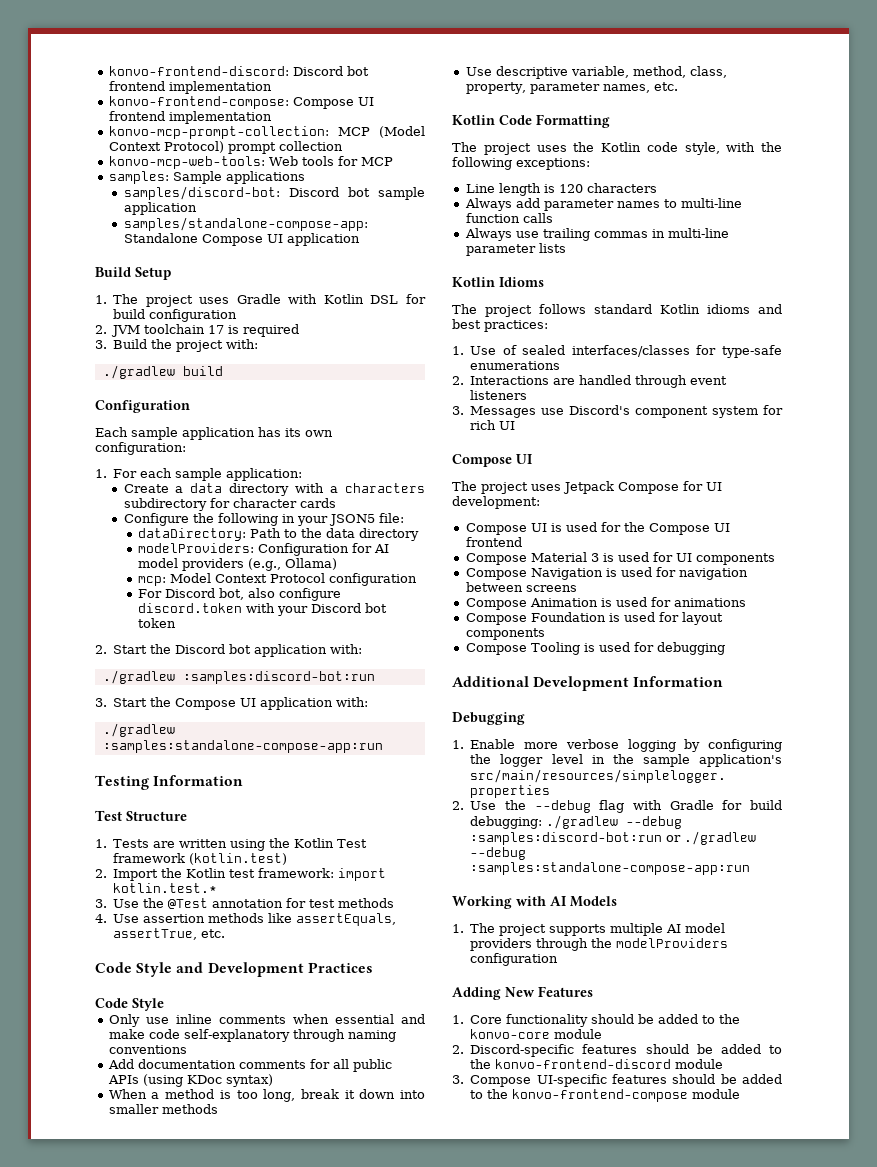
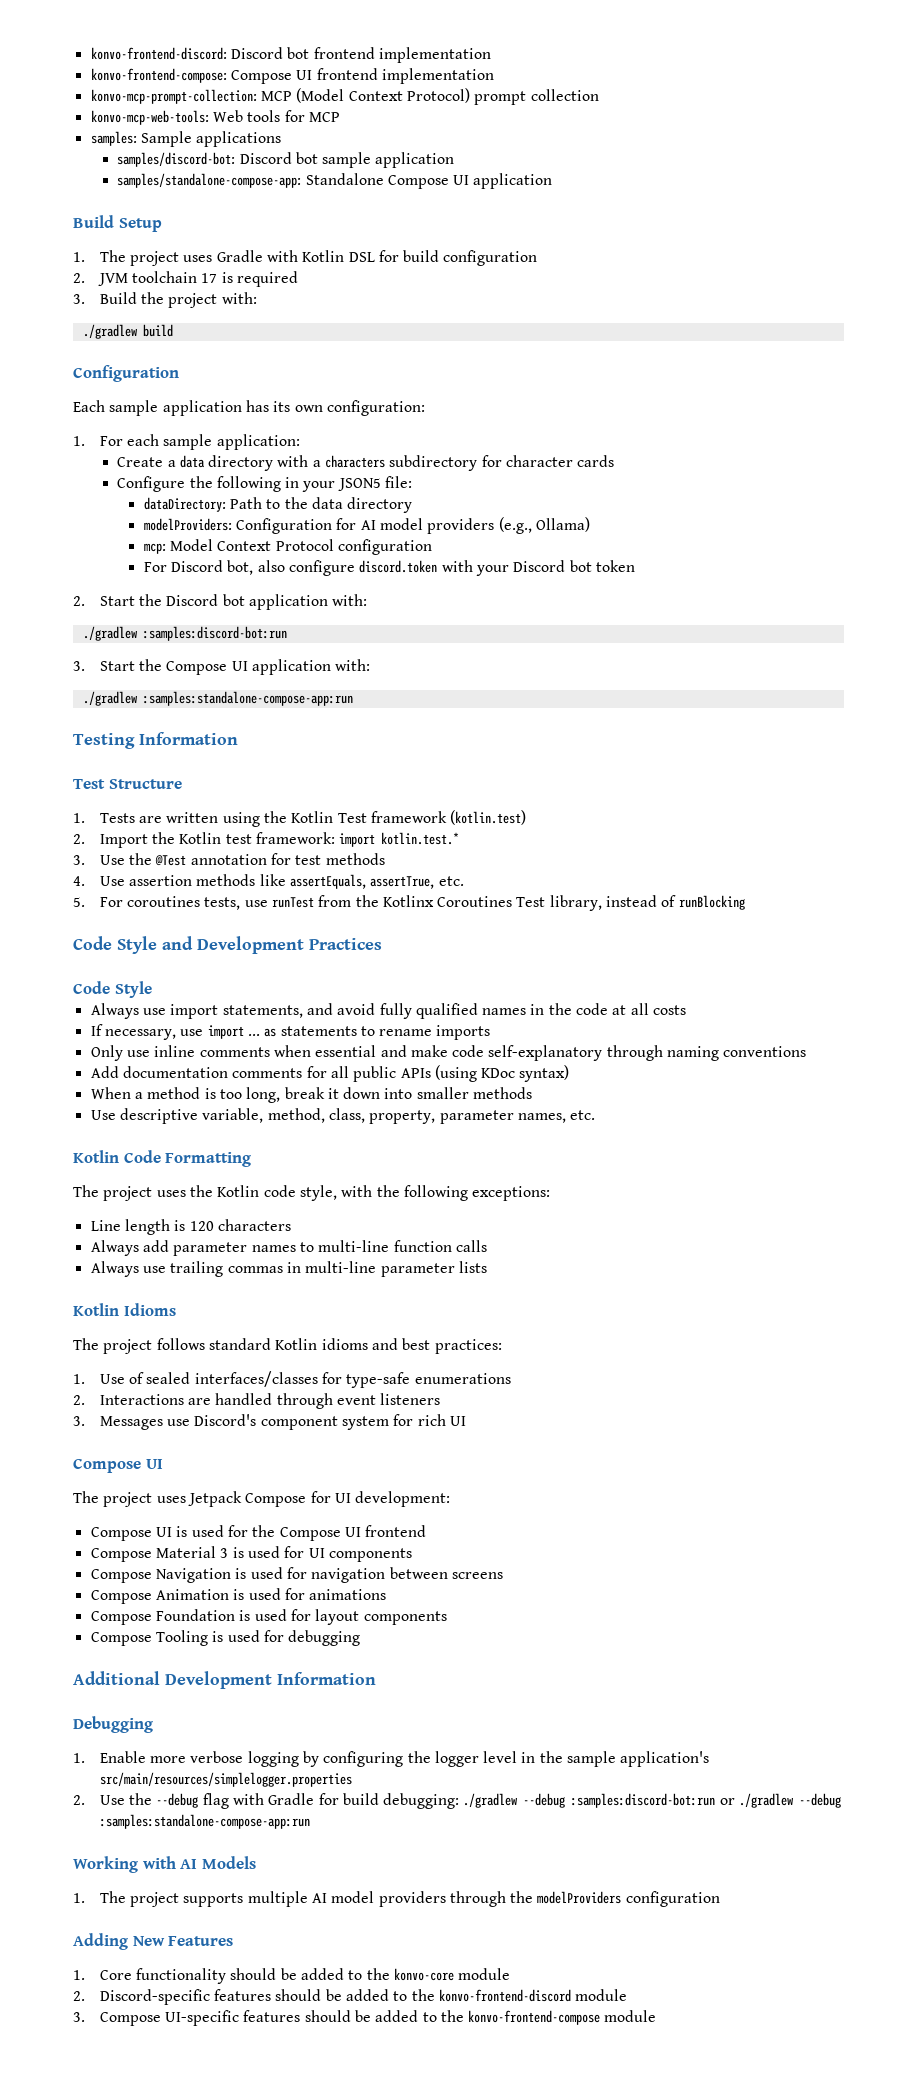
(226, 933) none -> [73,895,745,911] // 5. For coroutines tests, use runTest from the Kotlinx Coroutines Test library, instead of runBlocking
(164, 1004) none -> [90,1003,687,1019] [90,1024,491,1040] // Always use import statements, and avoid fully qualified names in the code at all costs // If necessary, use import ... as statements to rename imports

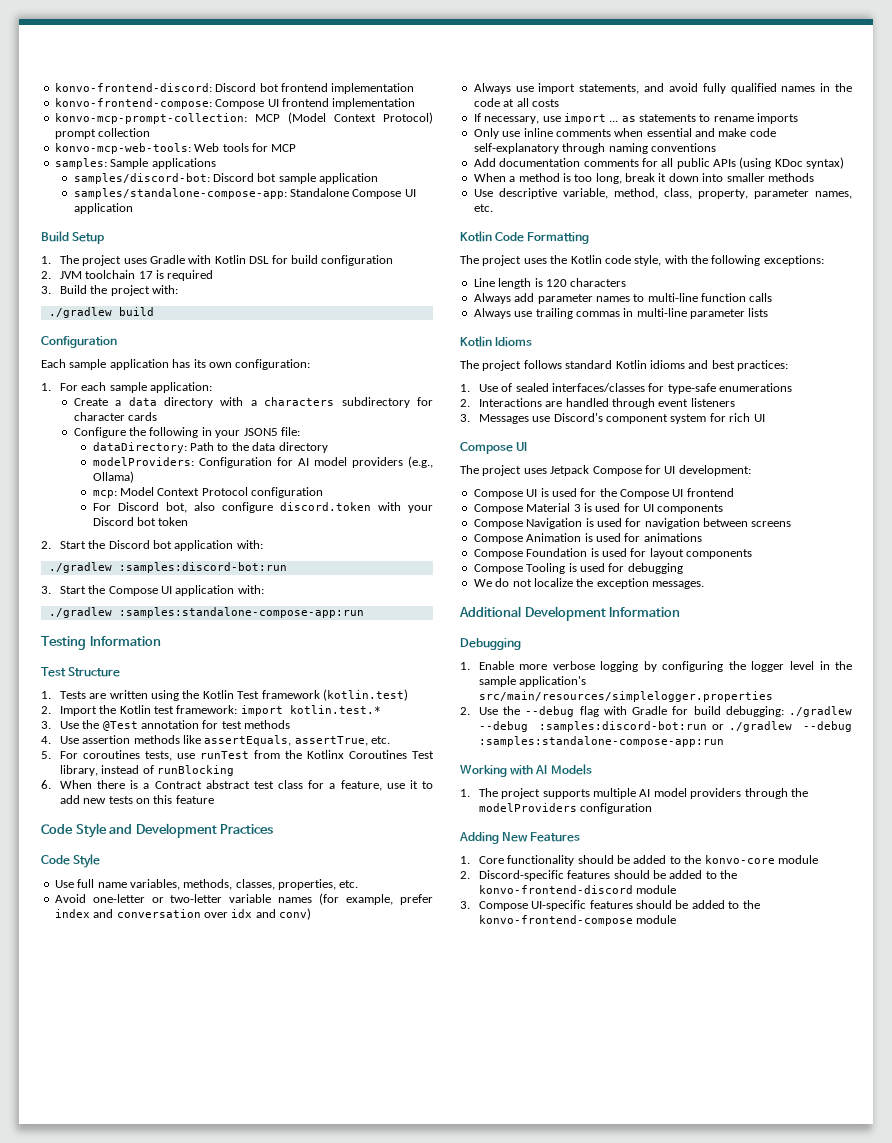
(745, 902) none -> [41,780,433,791] [59,795,214,804] // 6. When there is a Contract abstract test class for a feature, use it to add new tests on this feature
(152, 989) none -> [54,879,359,890] [54,893,433,905] [54,908,311,920] // Use full name variables, methods, classes, properties, etc. // Avoid one-letter or two-letter variable names (for example, prefer index and conversation over idx and conv)
(361, 1638) none -> [473,578,704,589] // We do not localize the exception messages.

